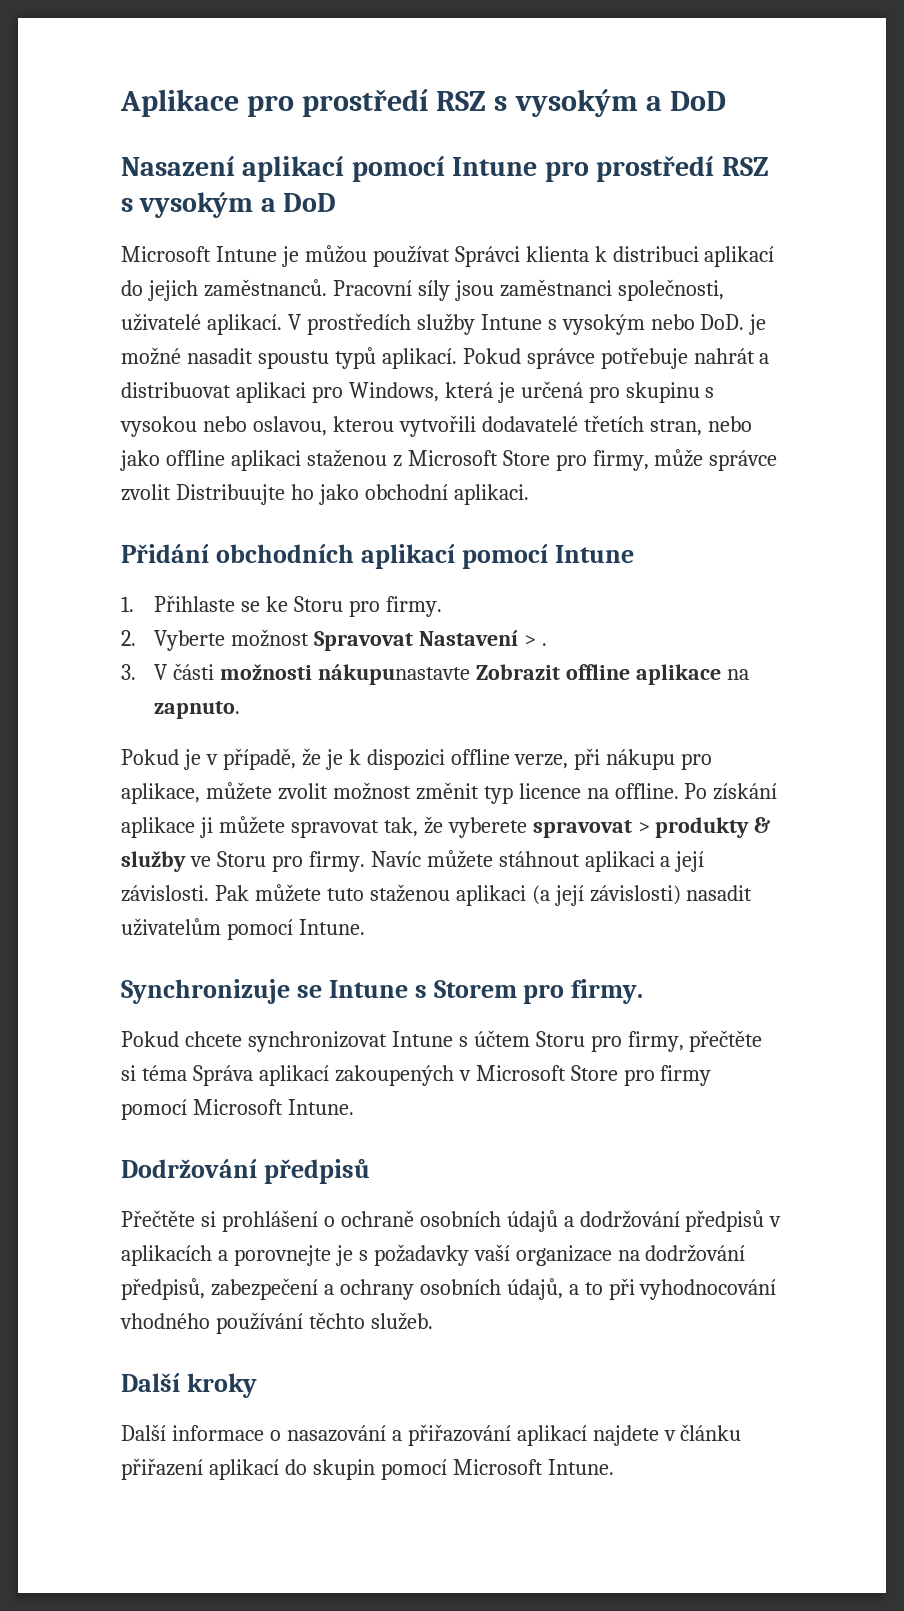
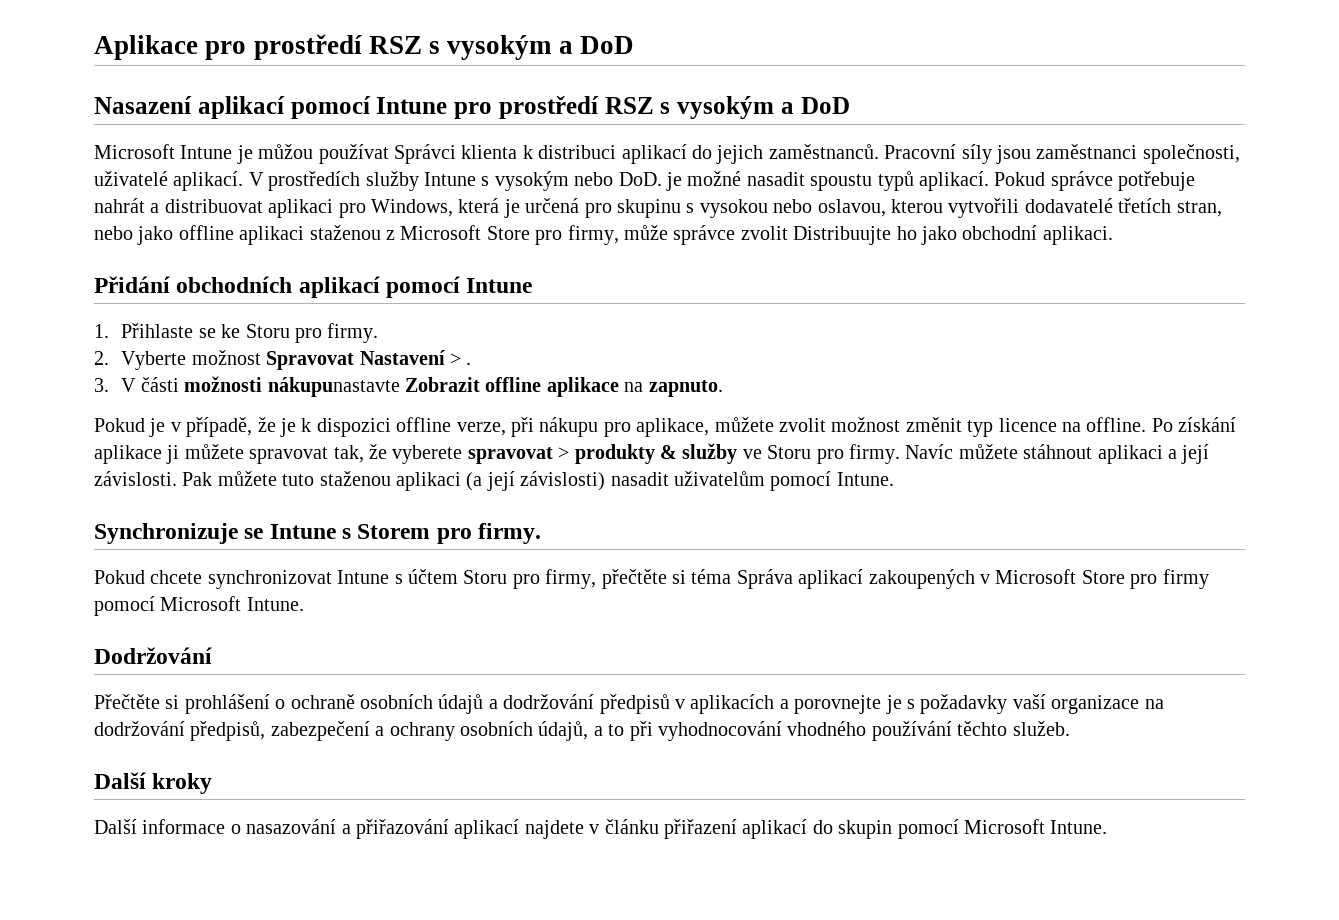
[263,1158,370,1184] předpisů -> (212, 655) none

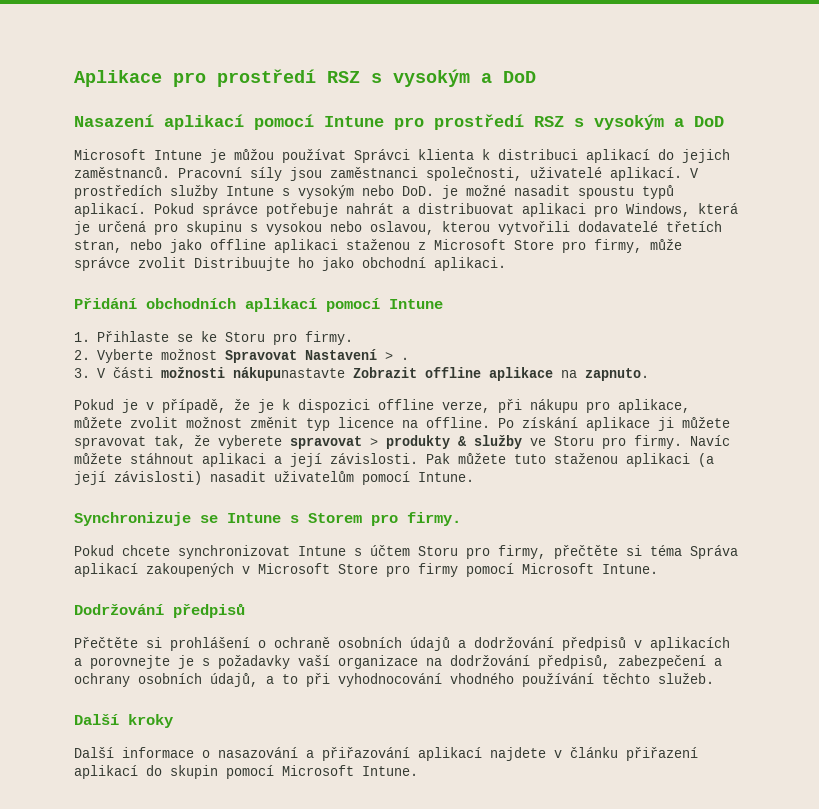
(212, 655) none -> [173,603,245,618] předpisů

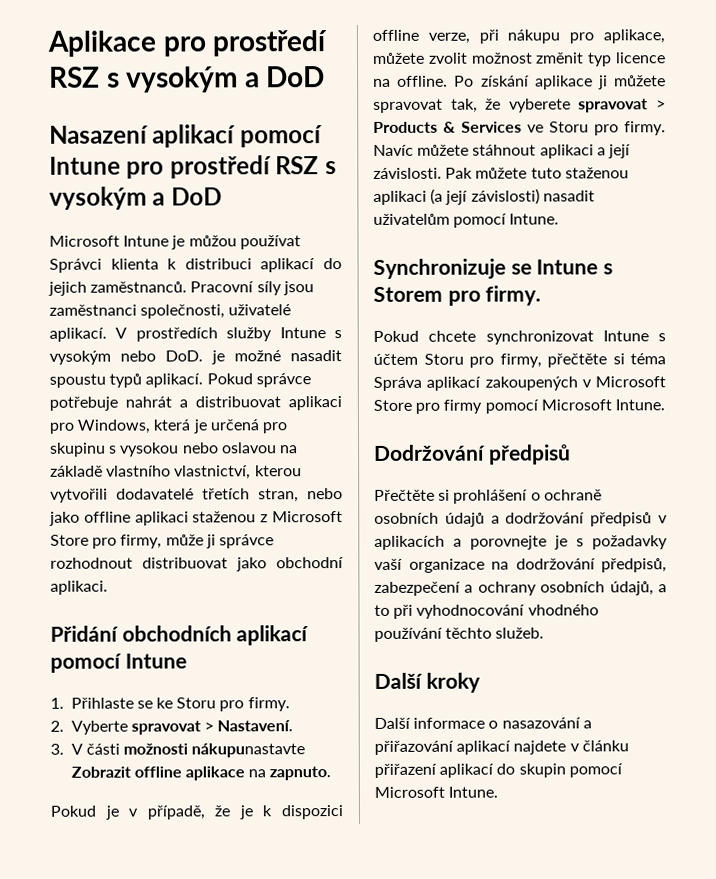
[370,221,434,235] oslavou, -> [221,442,298,454] [50,465,252,480] oslavou na základě vlastního vlastnictví,
[74,257,314,271] správce zvolit Distribuujte ho -> [205,534,274,549] [50,557,228,569] ji správce rozhodnout distribuovat
[160,349,409,363] možnost Spravovat Nastavení > . -> [130,720,294,735] spravovat > Nastavení.
[386,435,522,449] produkty & služby -> [373,121,522,133] Products & Services

